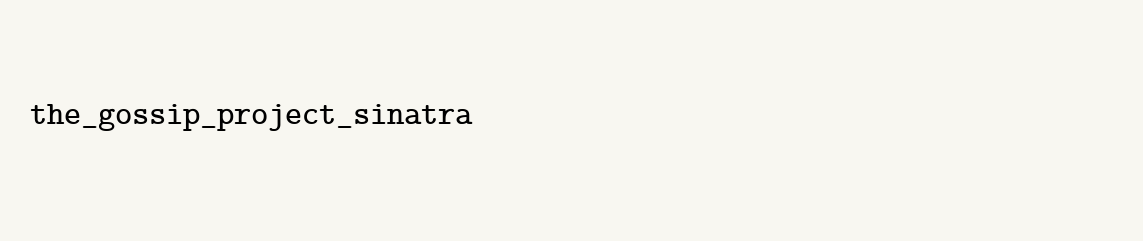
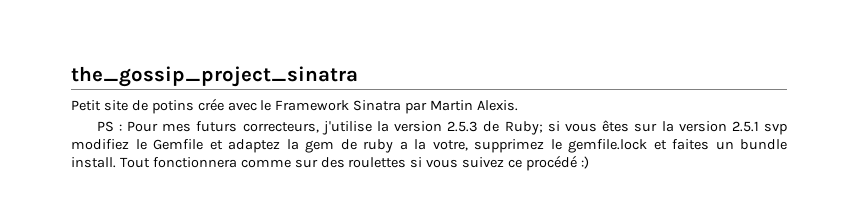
(473, 117) none -> [71,98,519,114] [96,120,787,135] [71,139,787,153] [71,155,589,171] // Petit site de potins crée avec le Framework Sinatra par Martin Alexis. // PS : Pour mes futurs correcteurs, j'utilise la version 2.5.3 de Ruby; si vous êtes sur la version 2.5.1 svp modifiez le Gemfile et adaptez la gem de ruby a la votre, supprimez le gemfile.lock et faites un bundle install. Tout fonctionnera comme sur des roulettes si vous suivez ce procédé :)

